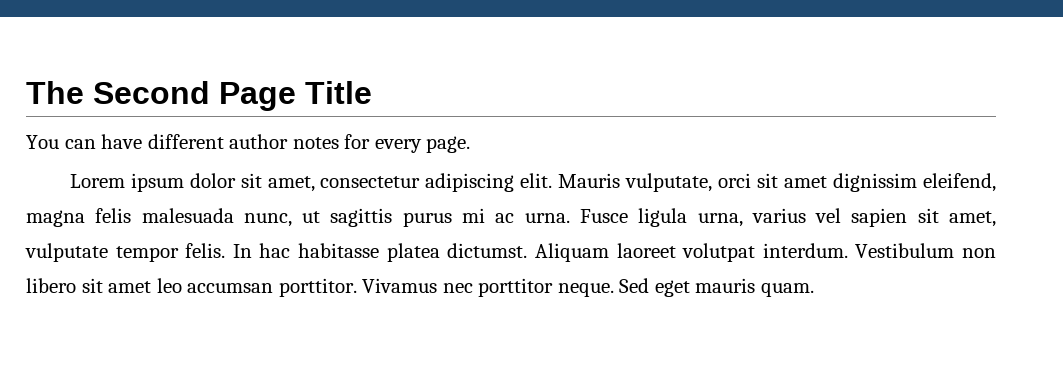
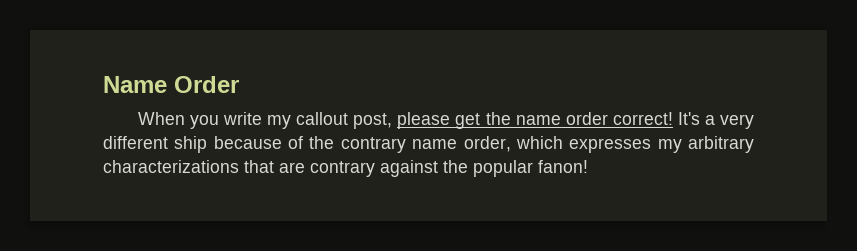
[26,81,372,111] [26,134,471,153] [69,173,996,192] [26,208,996,227] [25,243,997,262] [26,278,814,297] The Second Page Title // You can have different author notes for every page. // Lorem ipsum dolor sit amet, consectetur adipiscing elit. Mauris vulputate, orci sit amet dignissim eleifend, magna felis malesuada nunc, ut sagittis purus mi ac urna. Fusce ligula urna, varius vel sapien sit amet, vulputate tempor felis. In hac habitasse platea dictumst. Aliquam laoreet volutpat interdum. Vestibulum non libero sit amet leo accumsan porttitor. Vivamus nec porttitor neque. Sed eget mauris quam. -> [103,76,239,93] [137,112,755,129] [103,136,755,153] [103,160,588,177] Name Order // When you write my callout post, please get the name order correct! It's a very different ship because of the contrary name order, which expresses my arbitrary characterizations that are contrary against the popular fanon!

